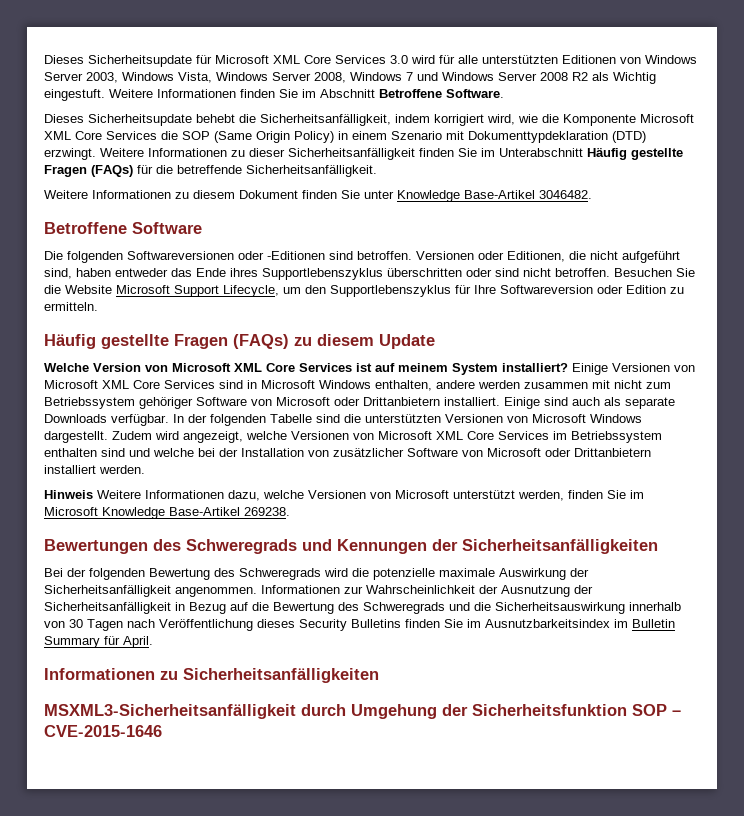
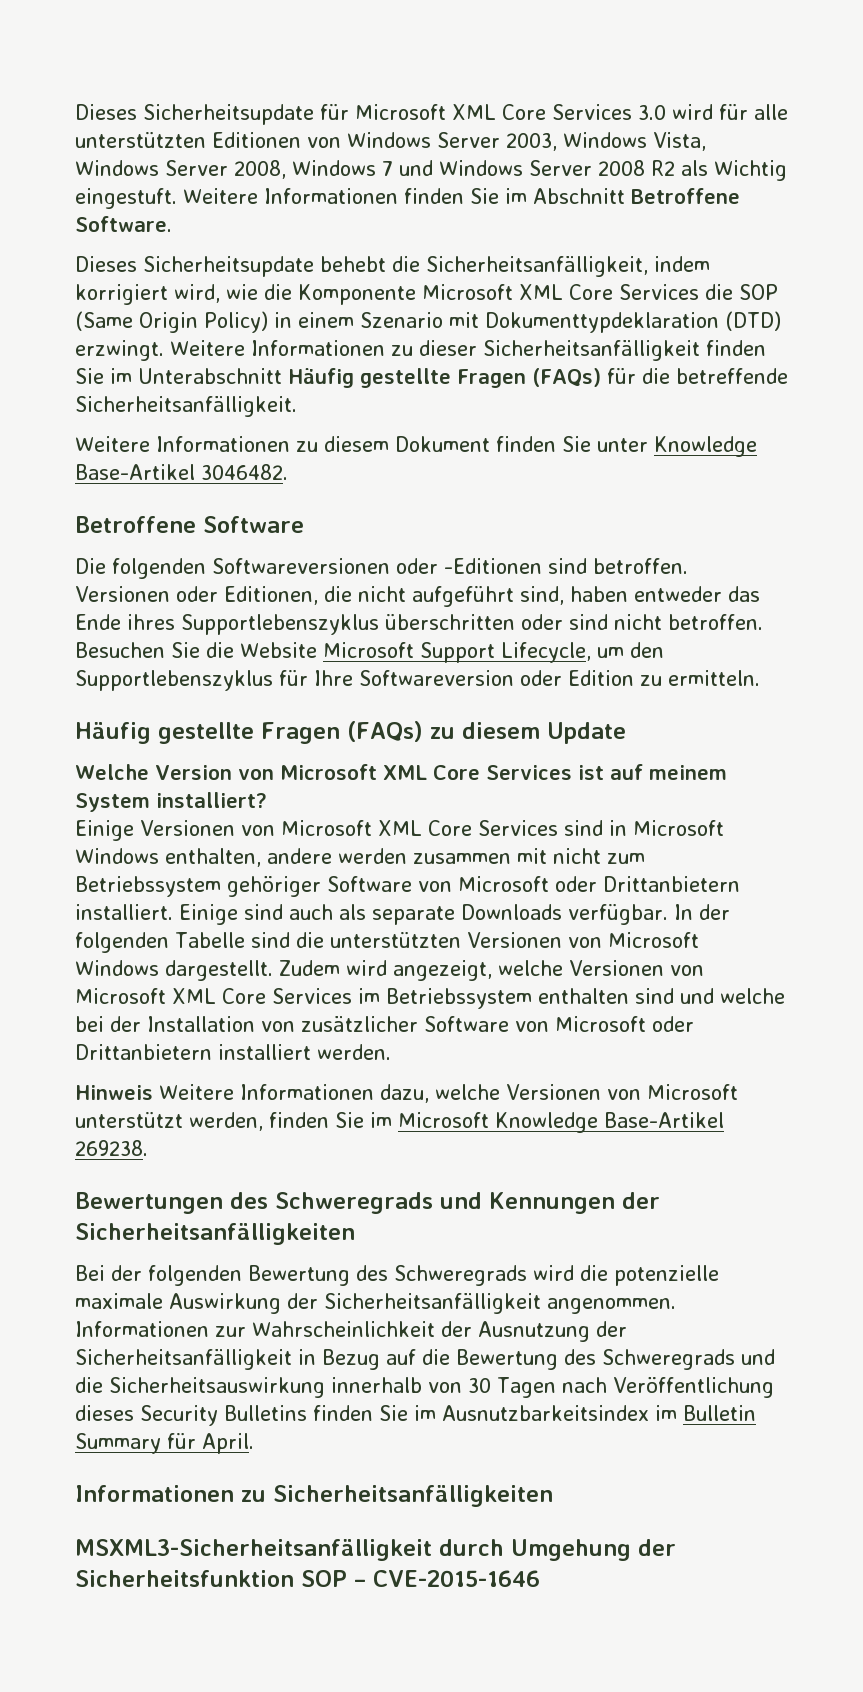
(568, 367) none -> (267, 800) //

